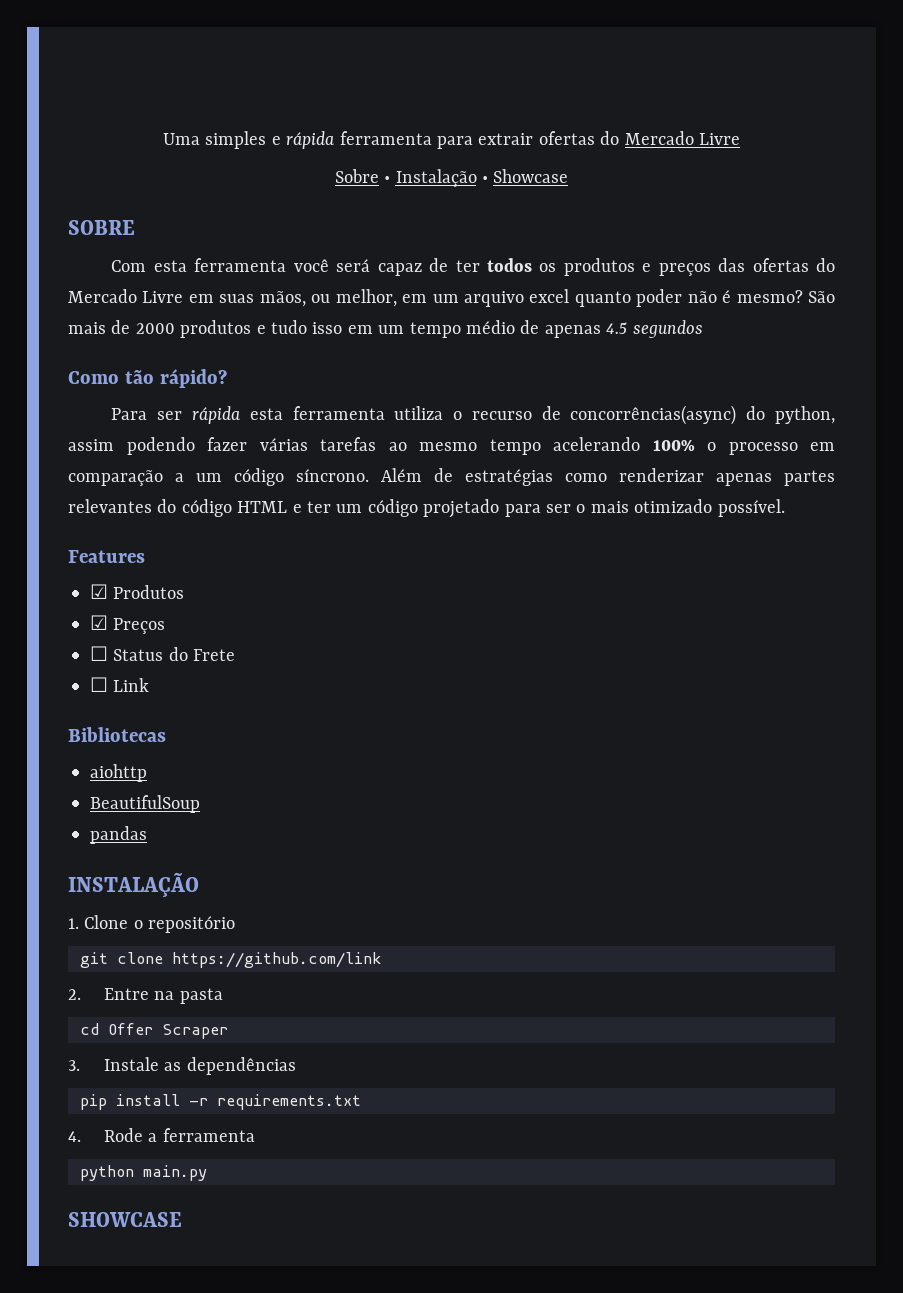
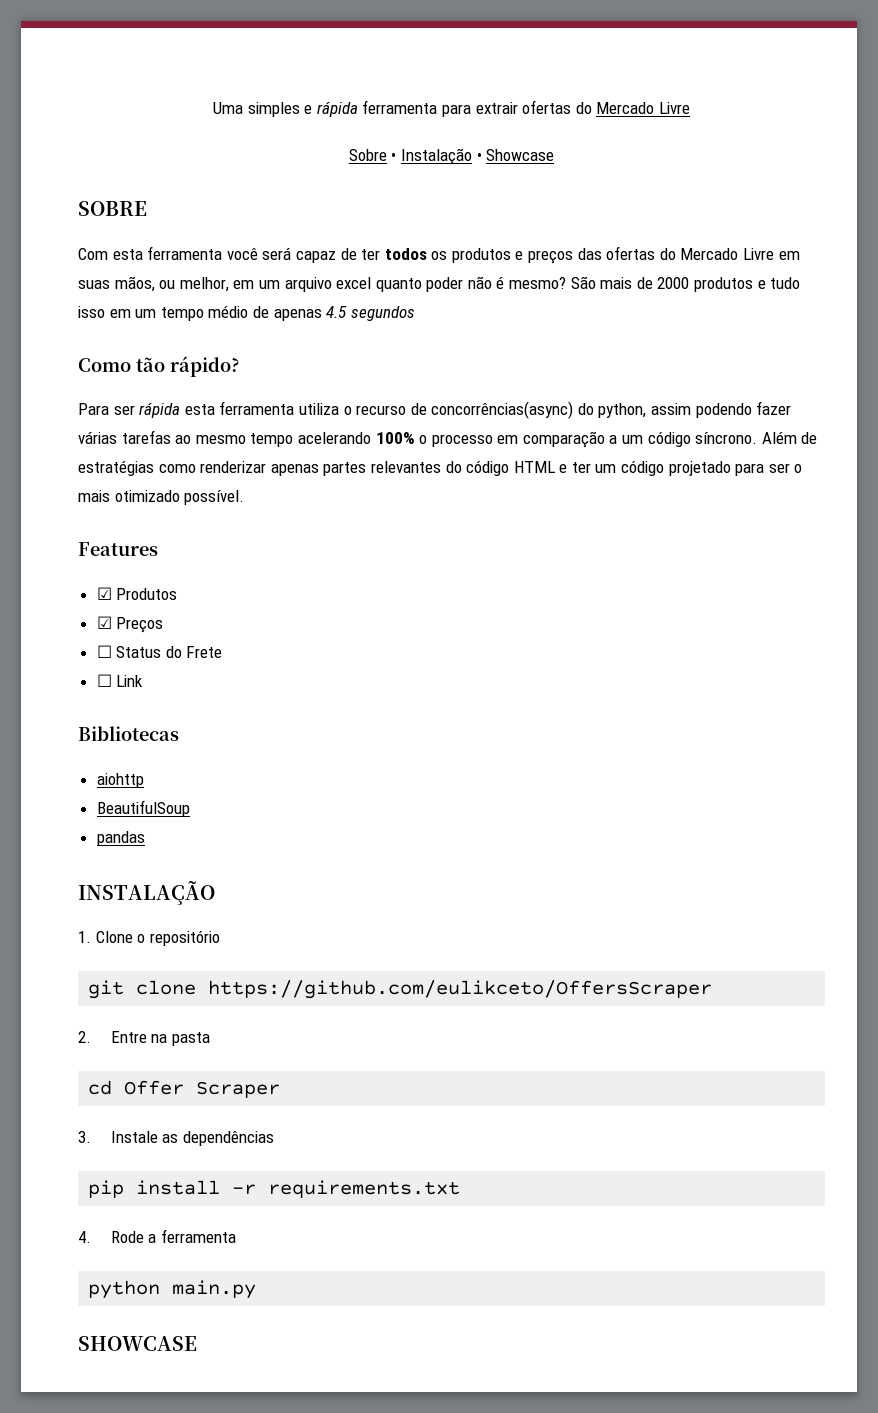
[172,952,382,968] https://github.com/link -> [208,980,713,999] https://github.com/eulikceto/OffersScraper

